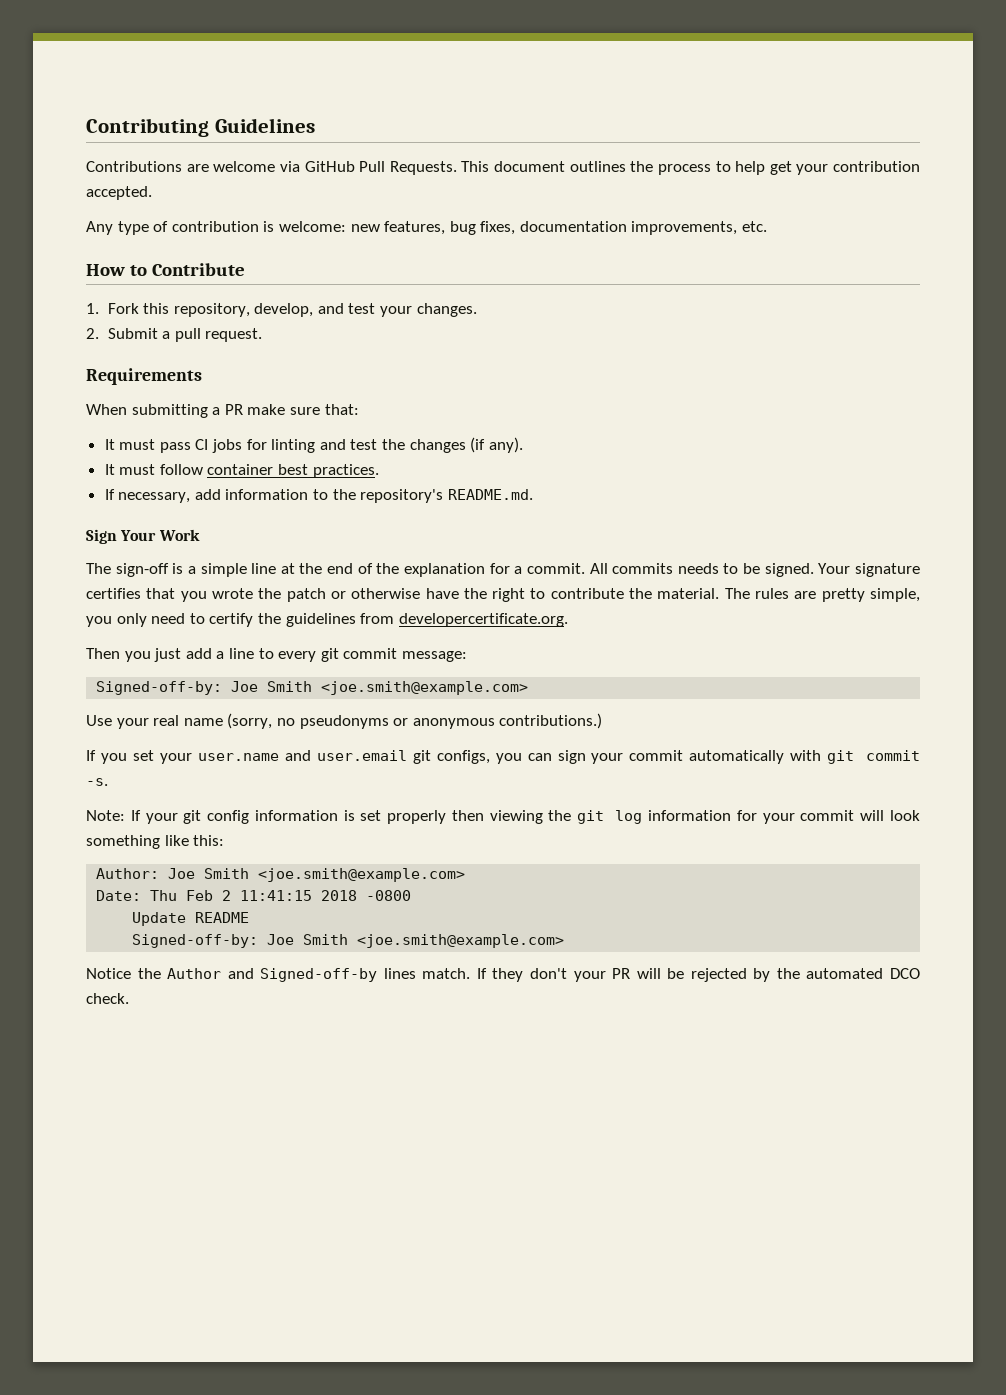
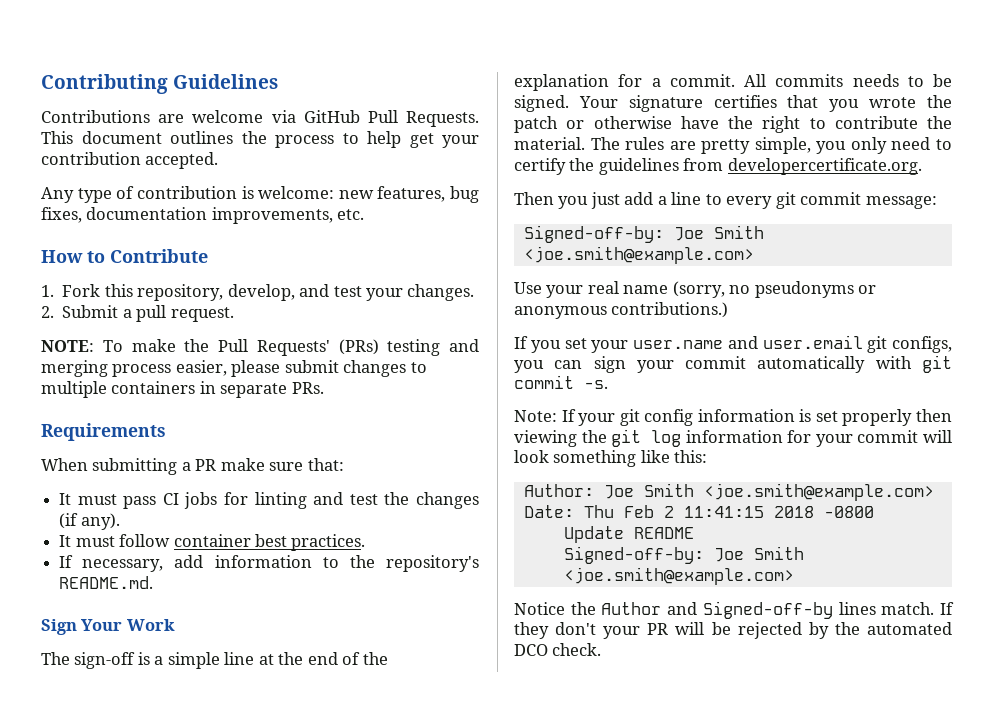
(263, 335) none -> [41,339,479,356] [41,360,427,377] [41,381,324,398] // NOTE: To make the Pull Requests' (PRs) testing and merging process easier, please submit changes to multiple containers in separate PRs.

